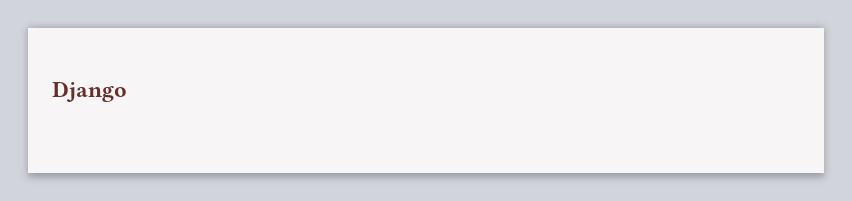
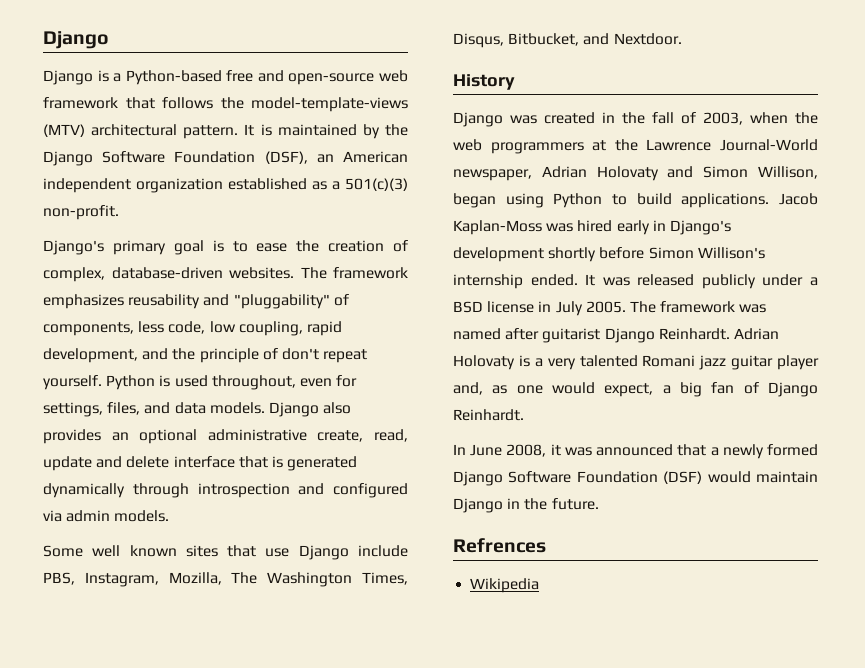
[52,81,127,102] Django -> [43,31,109,49] [43,70,408,85] [43,97,408,112] [43,124,408,139] [43,151,408,166] [43,178,408,193] [43,205,119,220] [43,240,408,255] [43,267,408,282] [43,294,349,309] [43,321,342,336] [43,348,368,363] [43,375,358,390] [43,402,352,417] [43,429,408,444] [43,456,358,471] [43,483,408,498] [43,510,170,522] [43,545,408,560] [43,572,408,587] [453,33,682,48] [453,74,515,90] [453,112,818,127] [453,139,818,154] [453,166,818,181] [453,193,818,208] [453,220,731,235] [453,247,765,262] [453,274,818,289] [453,301,767,316] [453,328,779,343] [453,355,819,370] [453,382,818,397] [453,409,524,421] [453,444,818,459] [453,471,818,486] [453,498,599,513] [453,538,546,553] [470,578,540,593] Django // Django is a Python-based free and open-source web framework that follows the model-template-views (MTV) architectural pattern. It is maintained by the Django Software Foundation (DSF), an American independent organization established as a 501(c)(3) non-profit. // Django's primary goal is to ease the creation of complex, database-driven websites. The framework emphasizes reusability and "pluggability" of components, less code, low coupling, rapid development, and the principle of don't repeat yourself. Python is used throughout, even for settings, files, and data models. Django also provides an optional administrative create, read, update and delete interface that is generated dynamically through introspection and configured via admin models. // Some well known sites that use Django include PBS, Instagram, Mozilla, The Washington Times, Disqus, Bitbucket, and Nextdoor. // History // Django was created in the fall of 2003, when the web programmers at the Lawrence Journal-World newspaper, Adrian Holovaty and Simon Willison, began using Python to build applications. Jacob Kaplan-Moss was hired early in Django's development shortly before Simon Willison's internship ended. It was released publicly under a BSD license in July 2005. The framework was named after guitarist Django Reinhardt. Adrian Holovaty is a very talented Romani jazz guitar player and, as one would expect, a big fan of Django Reinhardt. // In June 2008, it was announced that a newly formed Django Software Foundation (DSF) would maintain Django in the future. // Refrences // Wikipedia

